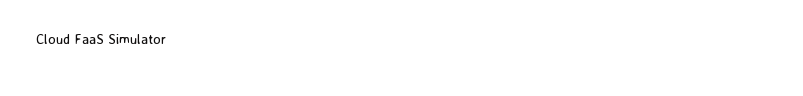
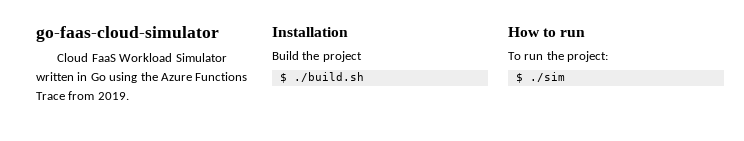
(36, 39) none -> [36,26,219,42] go-faas-cloud-simulator //
[108,34,166,44] Simulator -> [119,53,227,62] [36,72,248,83] [36,91,129,100] [272,27,348,37] [272,51,362,62] [279,72,364,83] [508,27,586,37] [508,51,609,62] [515,72,565,83] Workload Simulator written in Go using the Azure Functions Trace from 2019. // Installation // Build the project // $ ./build.sh // How to run // To run the project: // $ ./sim

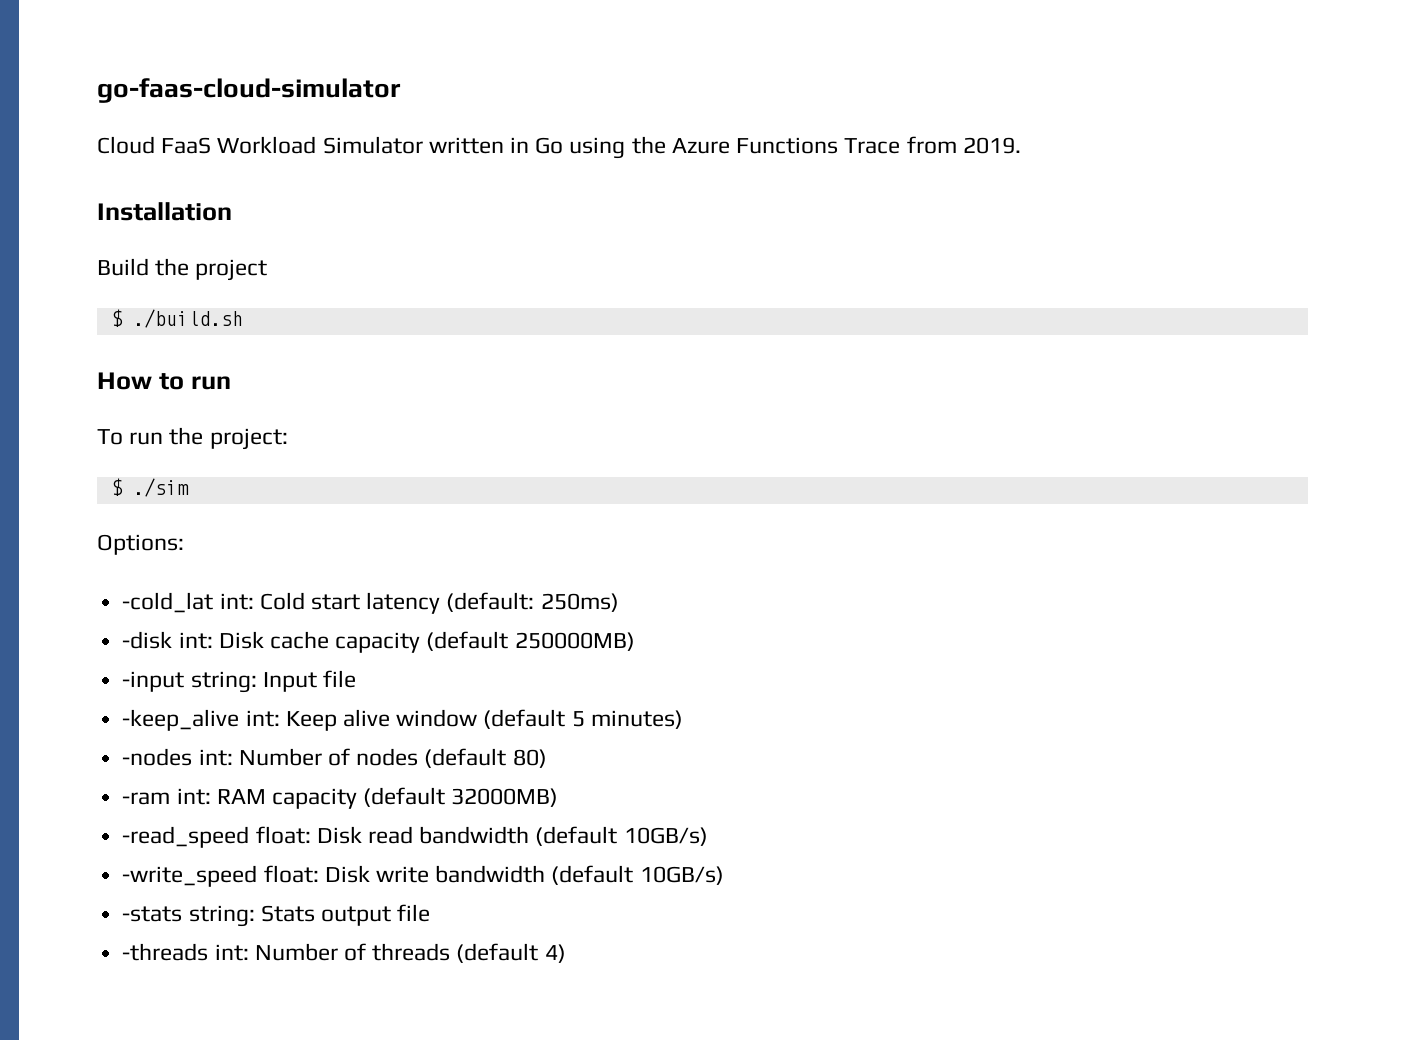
(565, 77) none -> [97,534,184,555] [122,592,619,614] [122,631,635,653] [122,670,356,693] [122,709,683,731] [122,748,547,768] [122,787,559,809] [122,826,708,848] [122,865,724,887] [122,904,431,927] [122,943,566,963] // Options: // -cold_lat int: Cold start latency (default: 250ms) // -disk int: Disk cache capacity (default 250000MB) // -input string: Input file // -keep_alive int: Keep alive window (default 5 minutes) // -nodes int: Number of nodes (default 80) // -ram int: RAM capacity (default 32000MB) // -read_speed float: Disk read bandwidth (default 10GB/s) // -write_speed float: Disk write bandwidth (default 10GB/s) // -stats string: Stats output file // -threads int: Number of threads (default 4)

